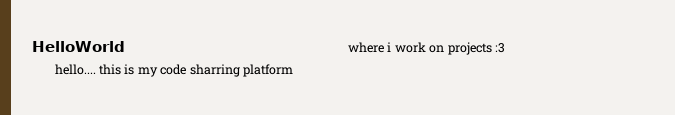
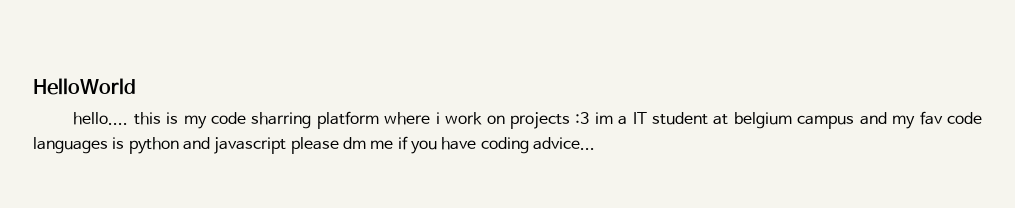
(505, 48) none -> [594,111,982,129] [33,136,595,154] im a IT student at belgium campus and my fav code languages is python and javascript please dm me if you have coding advice...

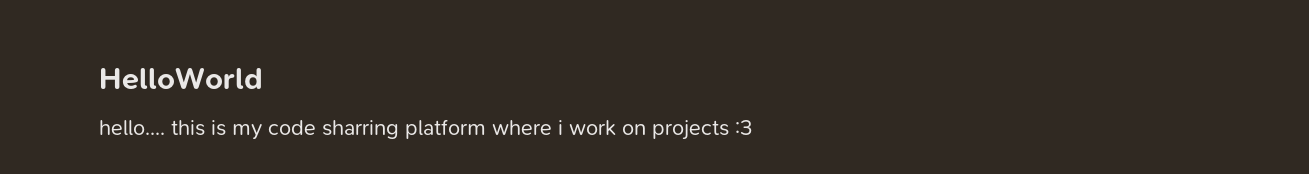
[594,111,982,129] [33,136,595,154] im a IT student at belgium campus and my fav code languages is python and javascript please dm me if you have coding advice... -> (753, 127) none

